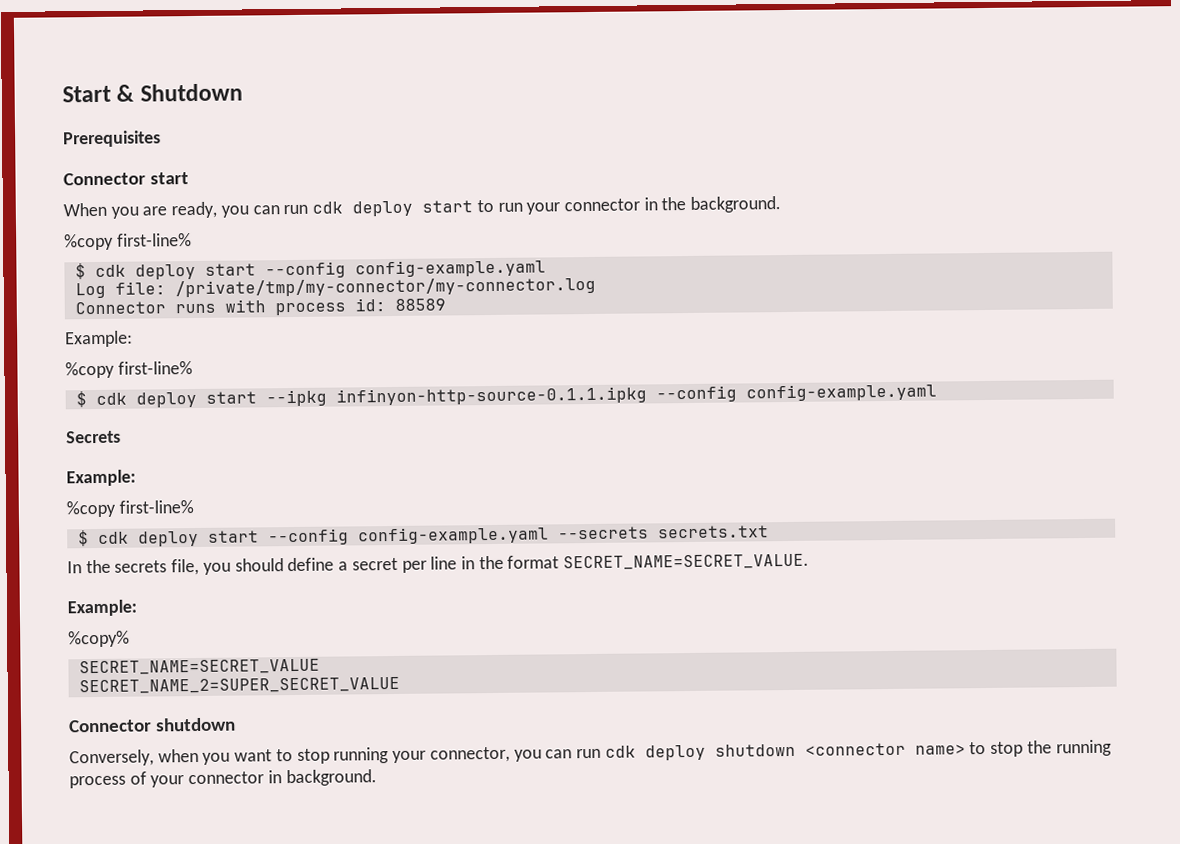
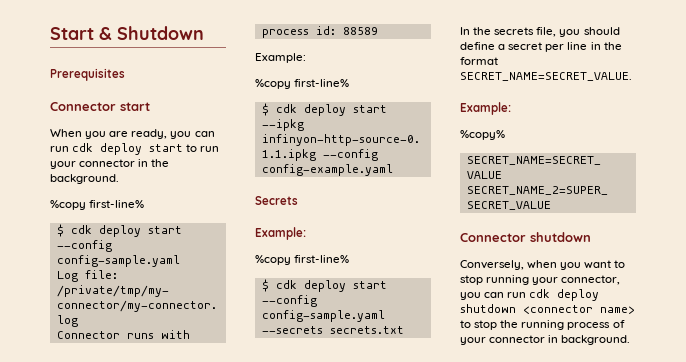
[354,259,546,278] config-example.yaml -> [56,255,180,267] config-sample.yaml
[357,526,549,545] config-example.yaml -> [261,310,385,322] config-sample.yaml

